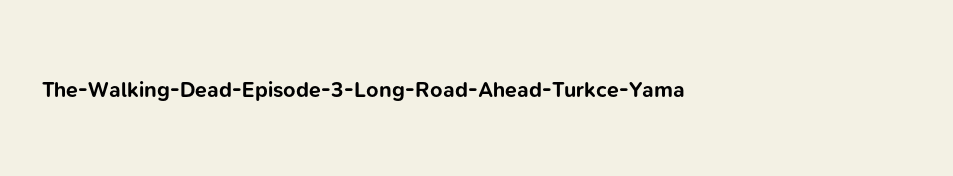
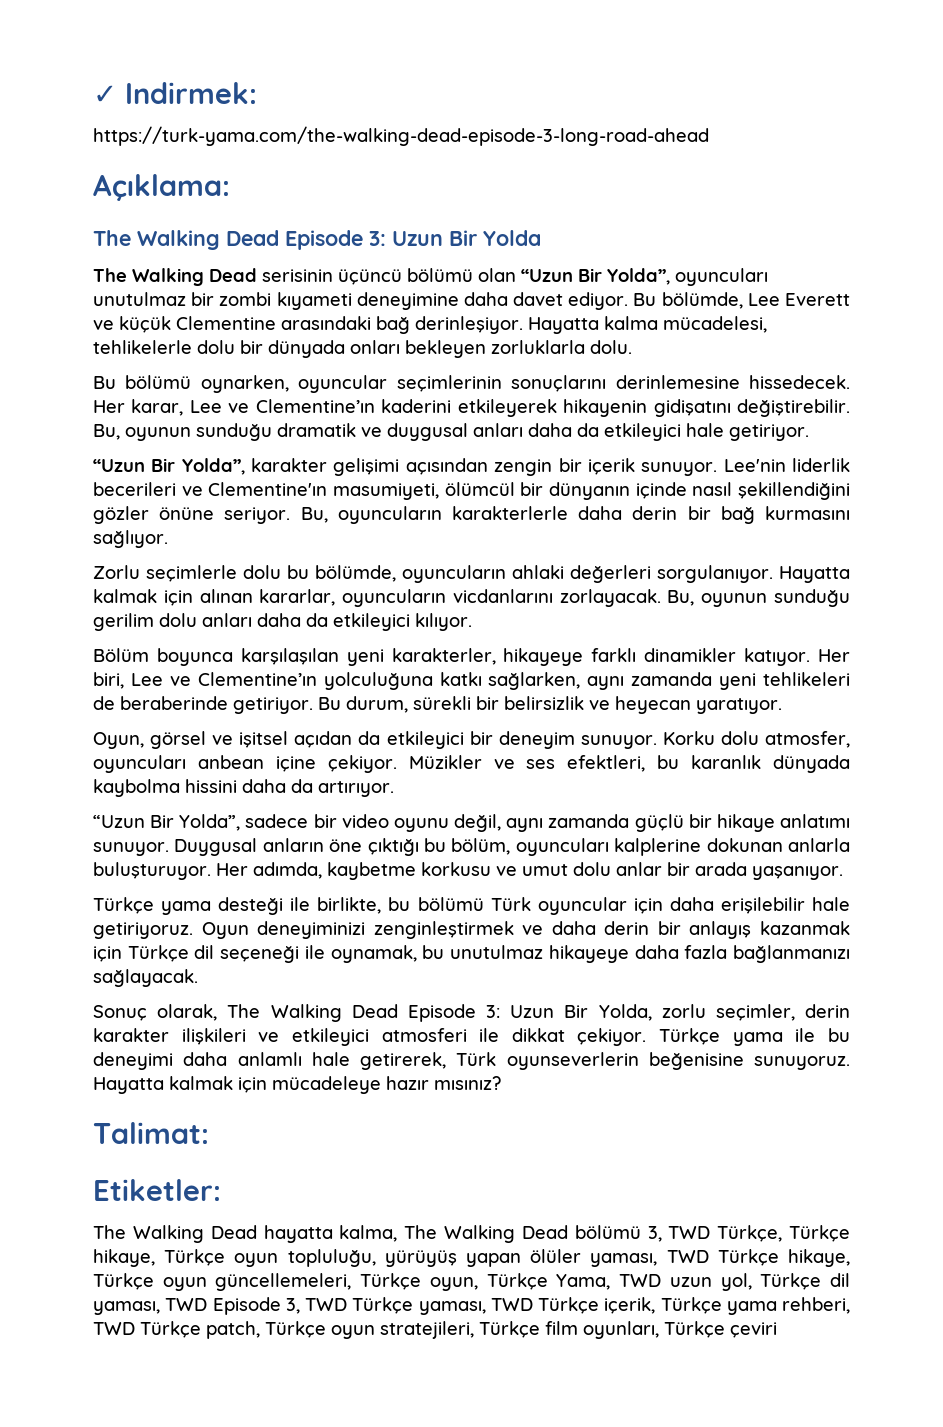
[42,81,685,101] The-Walking-Dead-Episode-3-Long-Road-Ahead-Turkce-Yama -> [93,82,257,104] [93,126,709,146] [93,174,230,201] [93,230,541,250] [93,268,768,286] [93,292,850,310] [93,316,767,334] [93,340,632,358] [93,375,850,393] [93,399,851,417] [93,423,809,441] [93,458,851,476] [93,482,850,500] [93,506,851,524] [93,530,168,548] [93,565,850,583] [93,589,851,607] [93,613,472,631] [93,648,851,666] [93,672,850,690] [93,696,782,714] [93,731,851,749] [93,755,850,773] [93,779,394,797] [93,814,851,832] [93,838,850,856] [93,862,843,880] [93,897,851,915] [93,921,850,939] [93,945,851,963] [93,969,198,987] [93,1004,850,1022] [93,1028,850,1046] [93,1052,850,1070] [93,1076,501,1094] [93,1122,209,1144] [93,1179,221,1201] [93,1225,851,1243] [93,1249,850,1267] [93,1273,851,1291] [93,1297,850,1315] [93,1321,777,1339] ✓ Indirmek: // https://turk-yama.com/the-walking-dead-episode-3-long-road-ahead // Açıklama: // The Walking Dead Episode 3: Uzun Bir Yolda // The Walking Dead serisinin üçüncü bölümü olan “Uzun Bir Yolda”, oyuncuları unutulmaz bir zombi kıyameti deneyimine daha davet ediyor. Bu bölümde, Lee Everett ve küçük Clementine arasındaki bağ derinleşiyor. Hayatta kalma mücadelesi, tehlikelerle dolu bir dünyada onları bekleyen zorluklarla dolu. // Bu bölümü oynarken, oyuncular seçimlerinin sonuçlarını derinlemesine hissedecek. Her karar, Lee ve Clementine’ın kaderini etkileyerek hikayenin gidişatını değiştirebilir. Bu, oyunun sunduğu dramatik ve duygusal anları daha da etkileyici hale getiriyor. // “Uzun Bir Yolda”, karakter gelişimi açısından zengin bir içerik sunuyor. Lee'nin liderlik becerileri ve Clementine'ın masumiyeti, ölümcül bir dünyanın içinde nasıl şekillendiğini gözler önüne seriyor. Bu, oyuncuların karakterlerle daha derin bir bağ kurmasını sağlıyor. // Zorlu seçimlerle dolu bu bölümde, oyuncuların ahlaki değerleri sorgulanıyor. Hayatta kalmak için alınan kararlar, oyuncuların vicdanlarını zorlayacak. Bu, oyunun sunduğu gerilim dolu anları daha da etkileyici kılıyor. // Bölüm boyunca karşılaşılan yeni karakterler, hikayeye farklı dinamikler katıyor. Her biri, Lee ve Clementine’ın yolculuğuna katkı sağlarken, aynı zamanda yeni tehlikeleri de beraberinde getiriyor. Bu durum, sürekli bir belirsizlik ve heyecan yaratıyor. // Oyun, görsel ve işitsel açıdan da etkileyici bir deneyim sunuyor. Korku dolu atmosfer, oyuncuları anbean içine çekiyor. Müzikler ve ses efektleri, bu karanlık dünyada kaybolma hissini daha da artırıyor. // “Uzun Bir Yolda”, sadece bir video oyunu değil, aynı zamanda güçlü bir hikaye anlatımı sunuyor. Duygusal anların öne çıktığı bu bölüm, oyuncuları kalplerine dokunan anlarla buluşturuyor. Her adımda, kaybetme korkusu ve umut dolu anlar bir arada yaşanıyor. // Türkçe yama desteği ile birlikte, bu bölümü Türk oyuncular için daha erişilebilir hale getiriyoruz. Oyun deneyiminizi zenginleştirmek ve daha derin bir anlayış kazanmak için Türkçe dil seçeneği ile oynamak, bu unutulmaz hikayeye daha fazla bağlanmanızı sağlayacak. // Sonuç olarak, The Walking Dead Episode 3: Uzun Bir Yolda, zorlu seçimler, derin karakter ilişkileri ve etkileyici atmosferi ile dikkat çekiyor. Türkçe yama ile bu deneyimi daha anlamlı hale getirerek, Türk oyunseverlerin beğenisine sunuyoruz. Hayatta kalmak için mücadeleye hazır mısınız? // Talimat: // Etiketler: // The Walking Dead hayatta kalma, The Walking Dead bölümü 3, TWD Türkçe, Türkçe hikaye, Türkçe oyun topluluğu, yürüyüş yapan ölüler yaması, TWD Türkçe hikaye, Türkçe oyun güncellemeleri, Türkçe oyun, Türkçe Yama, TWD uzun yol, Türkçe dil yaması, TWD Episode 3, TWD Türkçe yaması, TWD Türkçe içerik, Türkçe yama rehberi, TWD Türkçe patch, Türkçe oyun stratejileri, Türkçe film oyunları, Türkçe çeviri

